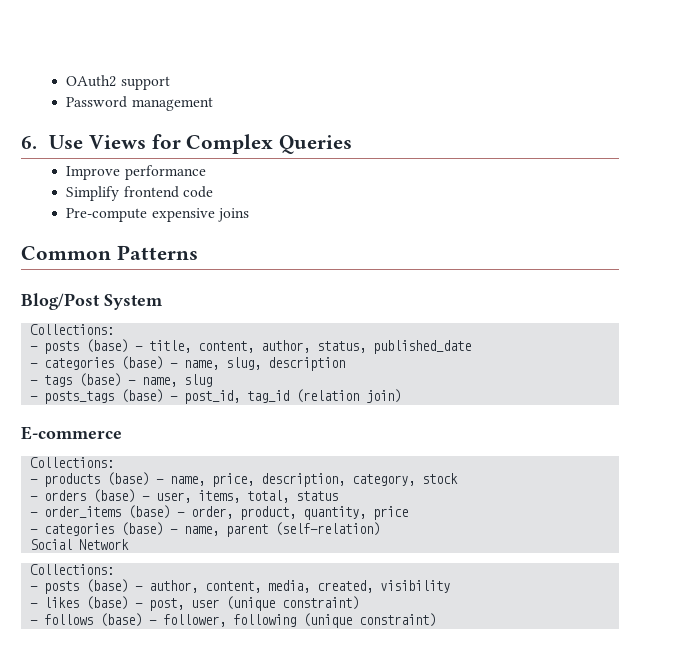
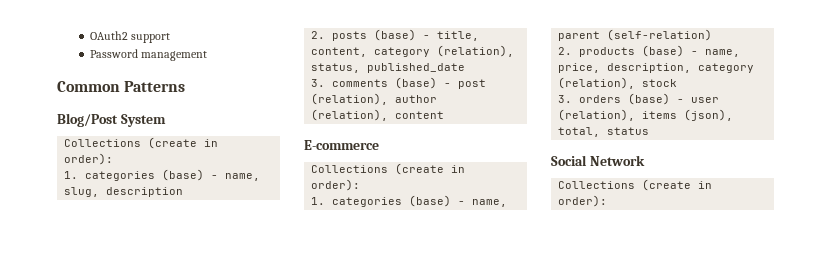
[21,134,353,154] [66,165,206,180] [66,186,213,201] [66,208,249,222] [21,245,198,260] [21,293,163,310] [30,324,115,335] [30,339,472,354] [30,363,39,368] 6. Use Views for Complex Queries // Improve performance // Simplify frontend code // Pre-compute expensive joins // Common Patterns // Blog/Post System // Collections: // - posts (base) - title, content, author, status, published_date // - -> [57,81,186,92] [57,113,166,127] [64,137,219,149] [64,153,114,165] [64,171,79,179] Common Patterns // Blog/Post System // Collections (create in order): // 1.
[30,373,213,387] [30,389,402,404] [21,426,122,440] [30,457,115,468] [30,472,459,487] [30,489,339,503] [30,505,409,520] [30,529,39,534] - tags (base) - name, slug // - posts_tags (base) - post_id, tag_id (relation join) // E-commerce // Collections: // - products (base) - name, price, description, category, stock // - orders (base) - user, items, total, status // - order_items (base) - order, product, quantity, price // - -> [311,29,480,41] [311,45,515,57] [311,63,466,73] [311,77,487,89] [311,93,438,105] [311,109,445,121] [304,140,379,150] [311,163,466,175] [311,179,361,191] [311,197,326,205] 2. posts (base) - title, content, category (relation), status, published_date // 3. comments (base) - post (relation), author (relation), content // E-commerce // Collections (create in order): // 1.
[30,539,130,550] [30,564,115,575] [30,579,451,594] [30,596,360,611] [30,613,437,628] Social Network // Collections: // - posts (base) - author, content, media, created, visibility // - likes (base) - post, user (unique constraint) // - follows (base) - follower, following (unique constraint) -> [558,45,741,57] [558,63,755,73] [558,77,678,89] [558,93,720,105] [558,109,734,121] [558,127,650,137] [551,155,645,166] [558,179,713,191] [558,195,608,207] 2. products (base) - name, price, description, category (relation), stock // 3. orders (base) - user (relation), items (json), total, status // Social Network // Collections (create in order):

